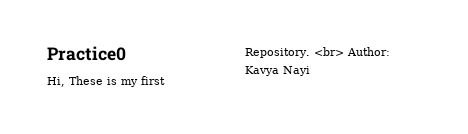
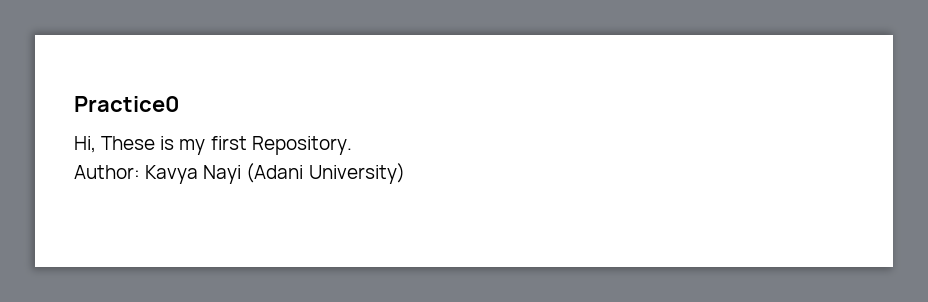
[313,47,344,56] <br> -> (352, 145) //
(310, 71) none -> [246,163,405,184] (Adani University)

